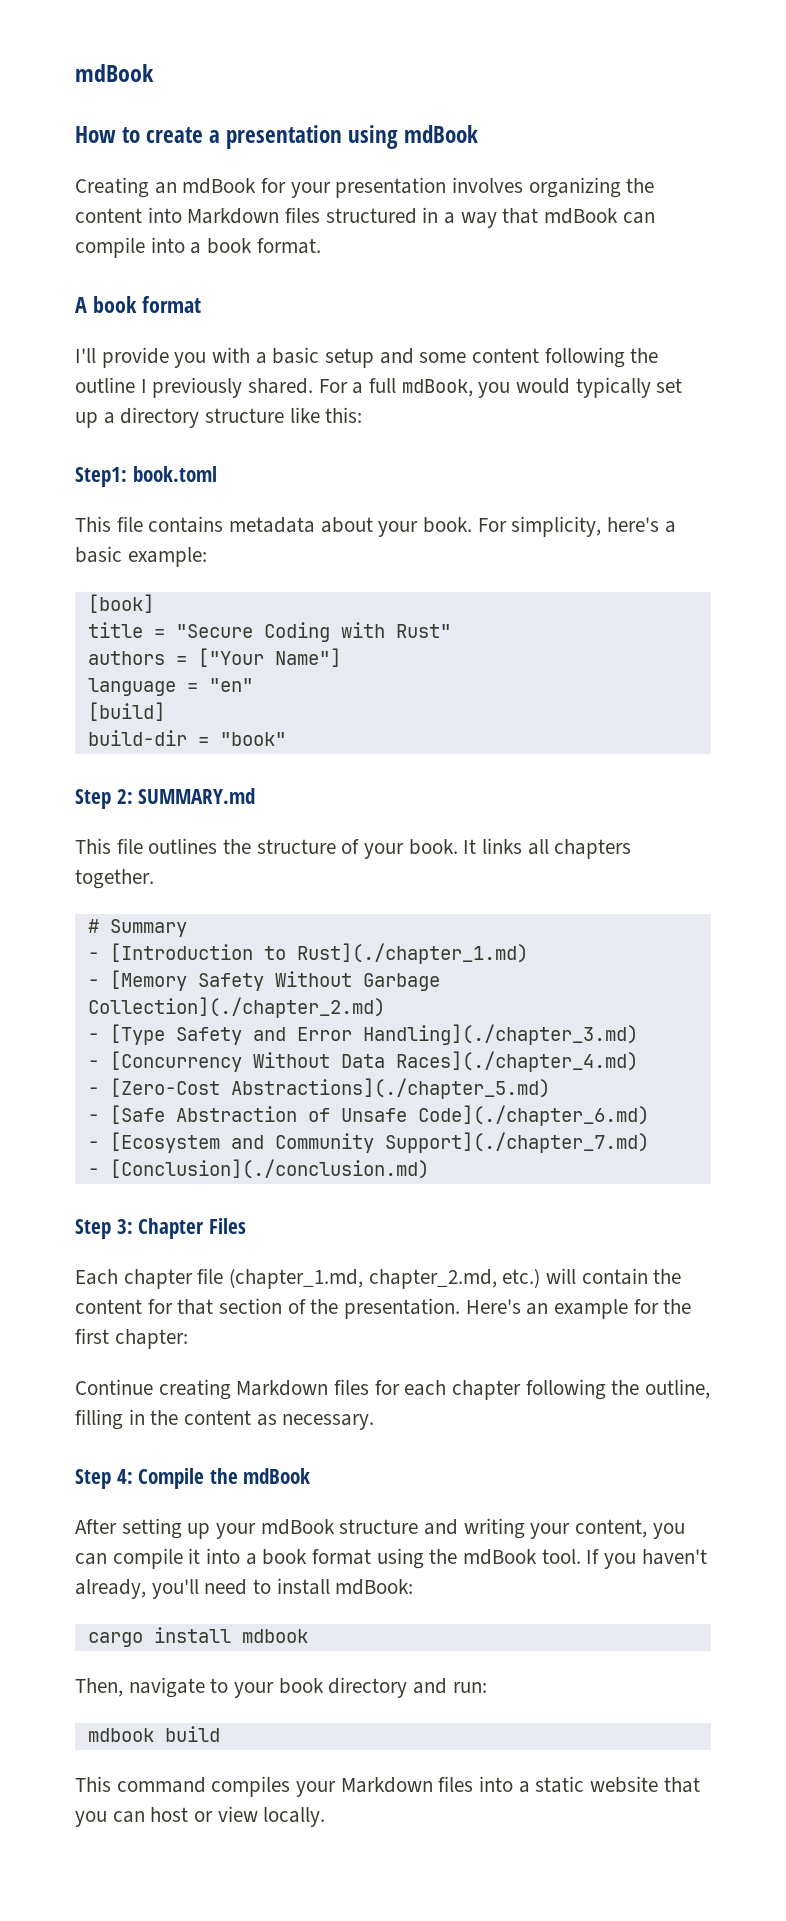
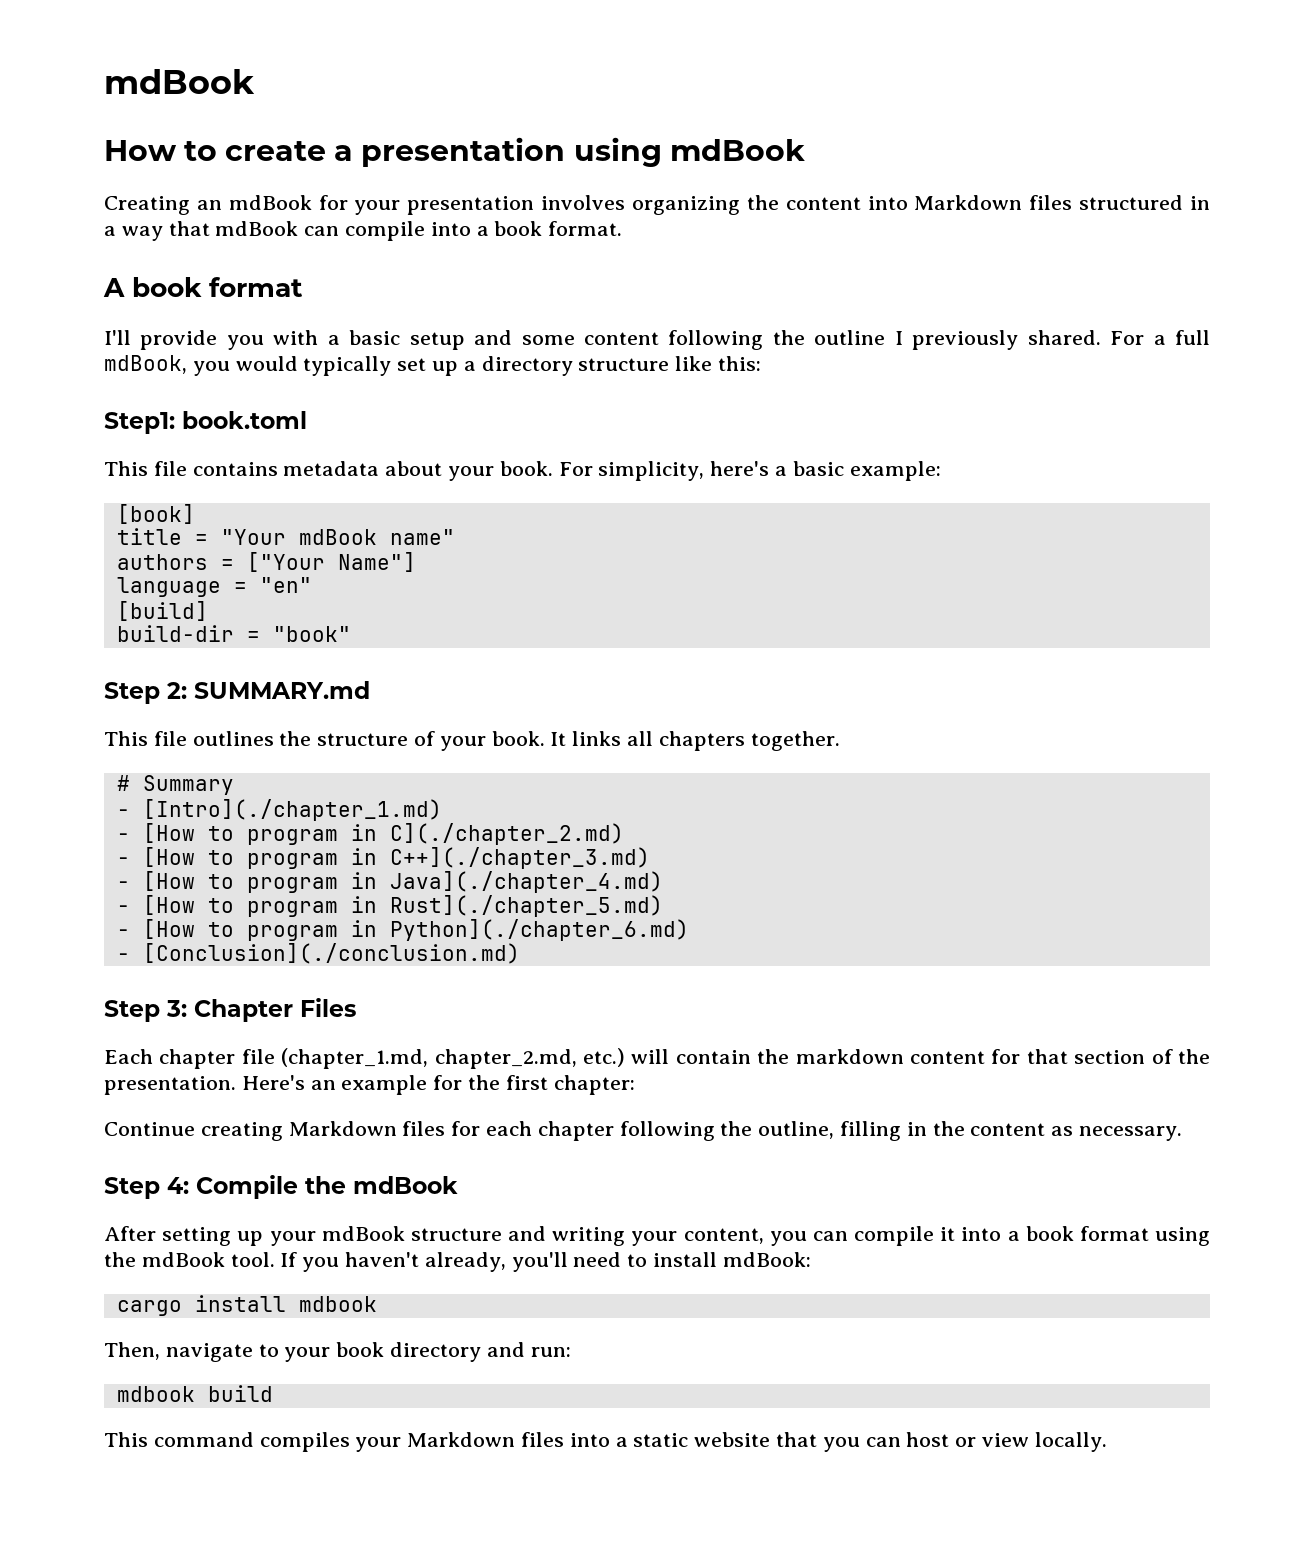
[175,622,451,642] "Secure Coding with Rust" -> [220,529,455,545] "Your mdBook name"
[109,943,528,964] [87,970,440,991] [87,997,385,1018] [87,1024,638,1045] [87,1051,638,1072] [87,1078,550,1099] [87,1105,649,1126] [87,1132,649,1153] [Introduction to Rust](./chapter_1.md) // - [Memory Safety Without Garbage Collection](./chapter_2.md) // - [Type Safety and Error Handling](./chapter_3.md) // - [Concurrency Without Data Races](./chapter_4.md) // - [Zero-Cost Abstractions](./chapter_5.md) // - [Safe Abstraction of Unsafe Code](./chapter_6.md) // - [Ecosystem and Community Support](./chapter_7.md) -> [142,799,442,821] [116,823,624,845] [116,847,650,869] [116,871,663,893] [116,895,663,917] [116,919,689,941] [Intro](./chapter_1.md) // - [How to program in C](./chapter_2.md) // - [How to program in C++](./chapter_3.md) // - [How to program in Java](./chapter_4.md) // - [How to program in Rust](./chapter_5.md) // - [How to program in Python](./chapter_6.md)
(682, 1276) none -> [795,1049,904,1064] markdown

